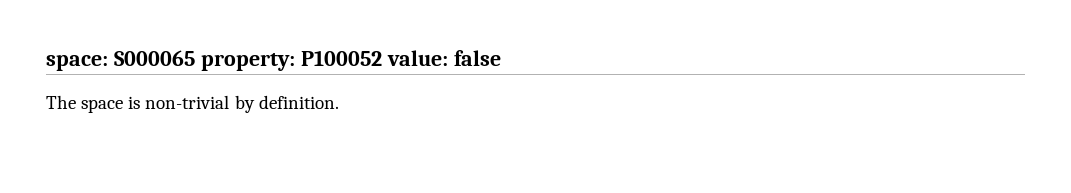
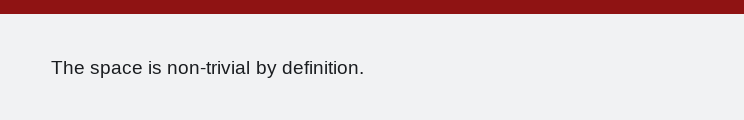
[46,50,501,71] space: S000065 property: P100052 value: false // -> (51, 67) none

